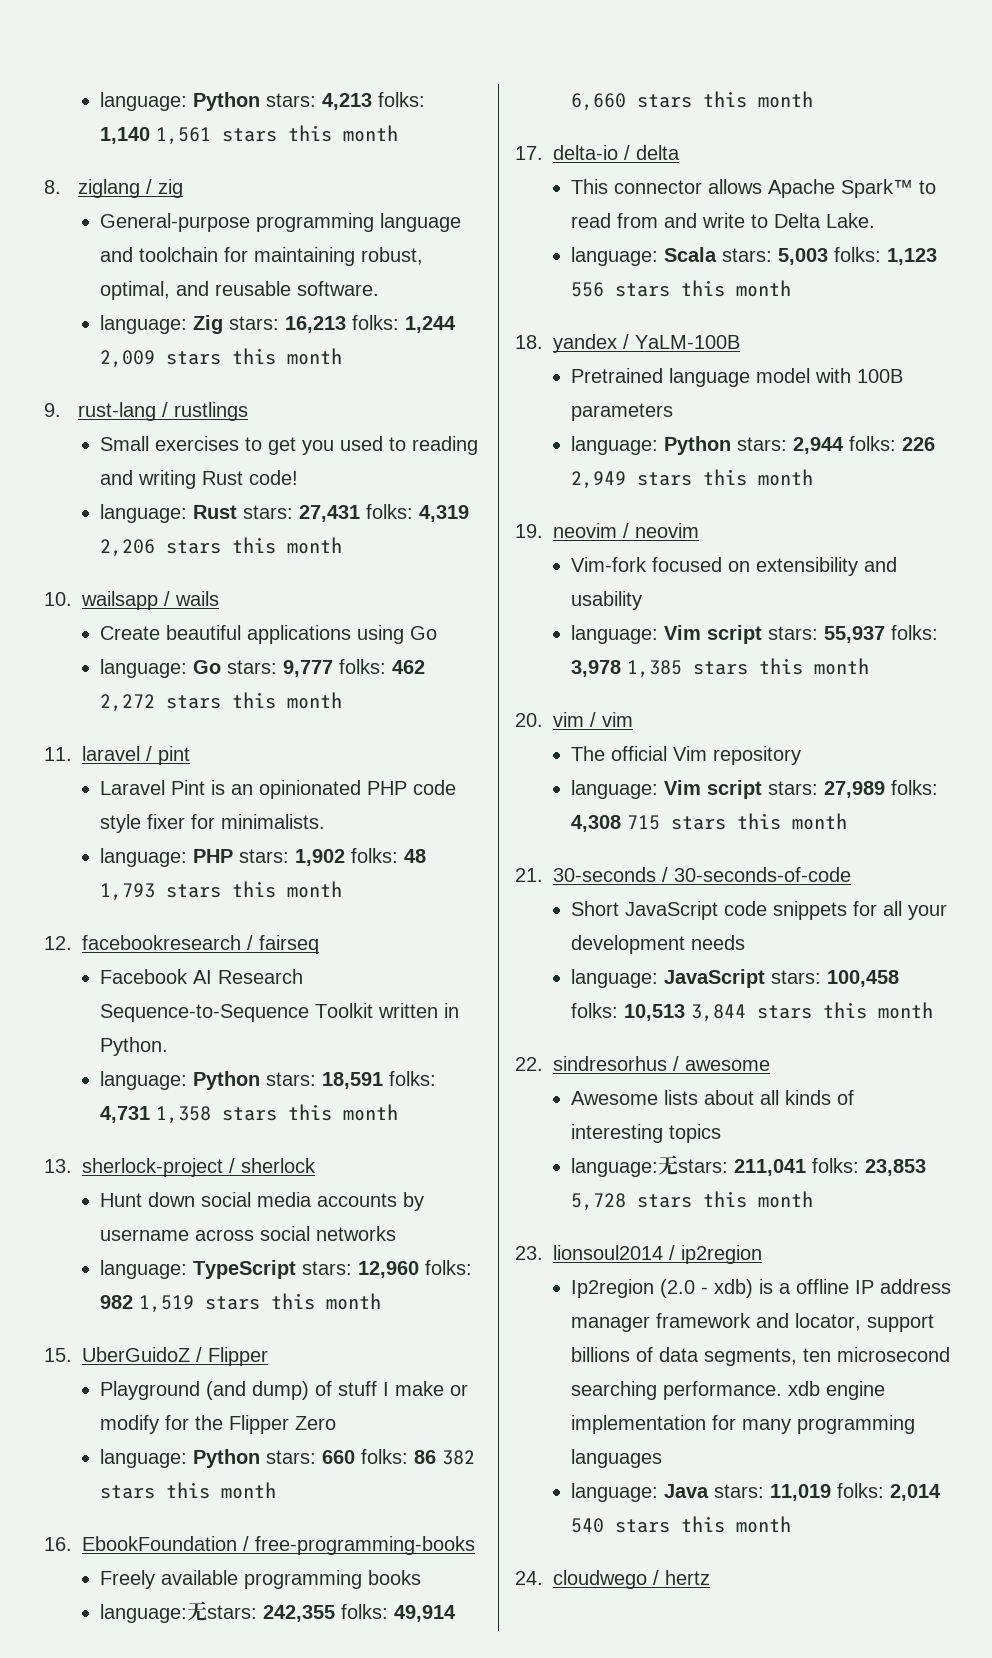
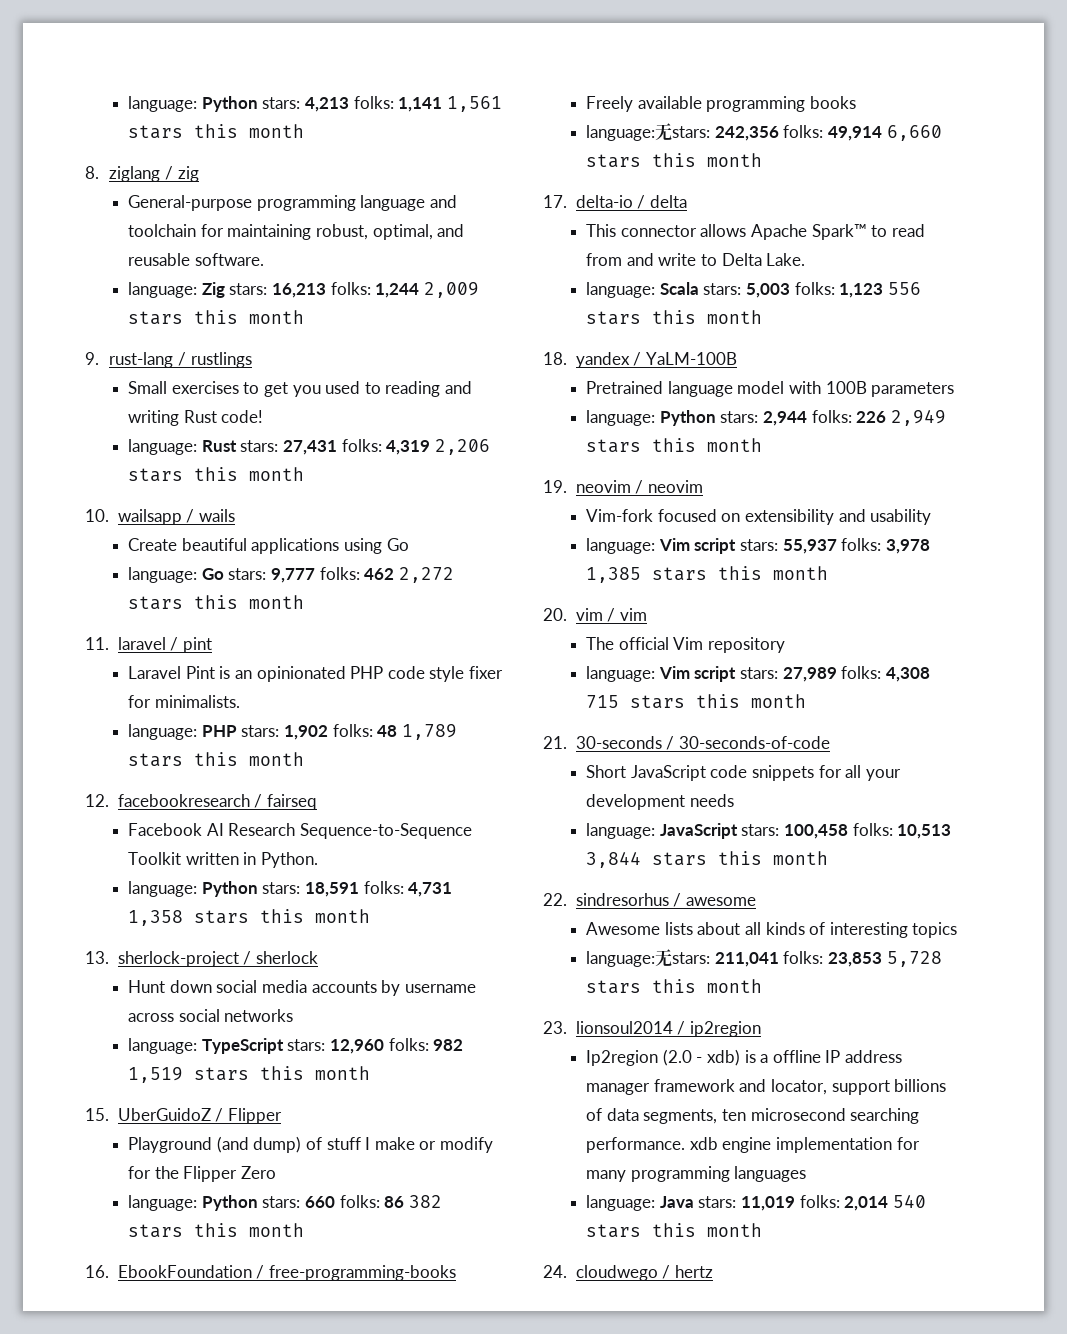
[100,127,151,144] 1,140 -> [398,97,443,112] 1,141
[100,883,156,901] 1,793 -> [401,724,457,740] 1,789
[263,1605,336,1622] 242,355 -> [714,126,779,141] 242,356

